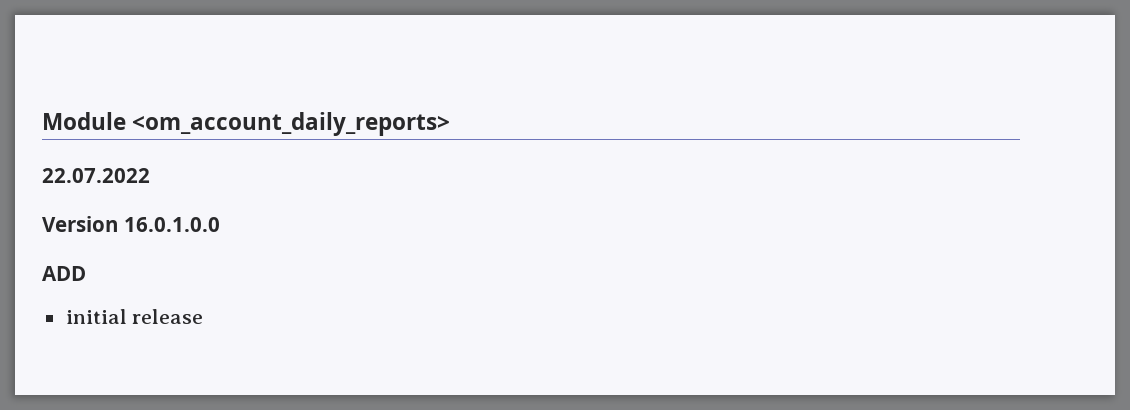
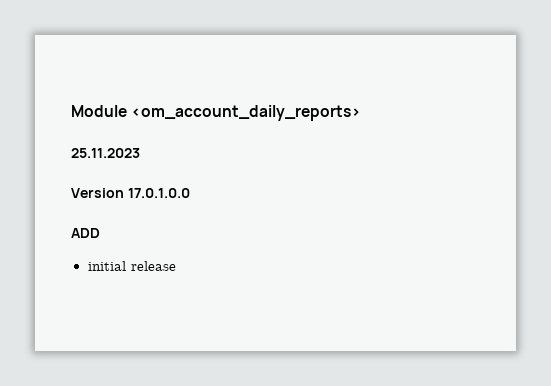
[42,168,150,183] 22.07.2022 -> [71,148,140,158] 25.11.2023
[123,217,220,232] 16.0.1.0.0 -> [127,188,190,198] 17.0.1.0.0

